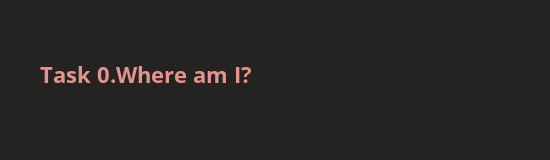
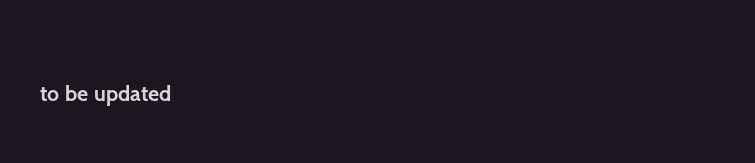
[40,66,252,83] Task 0.Where am I? -> [40,85,171,106] to be updated

